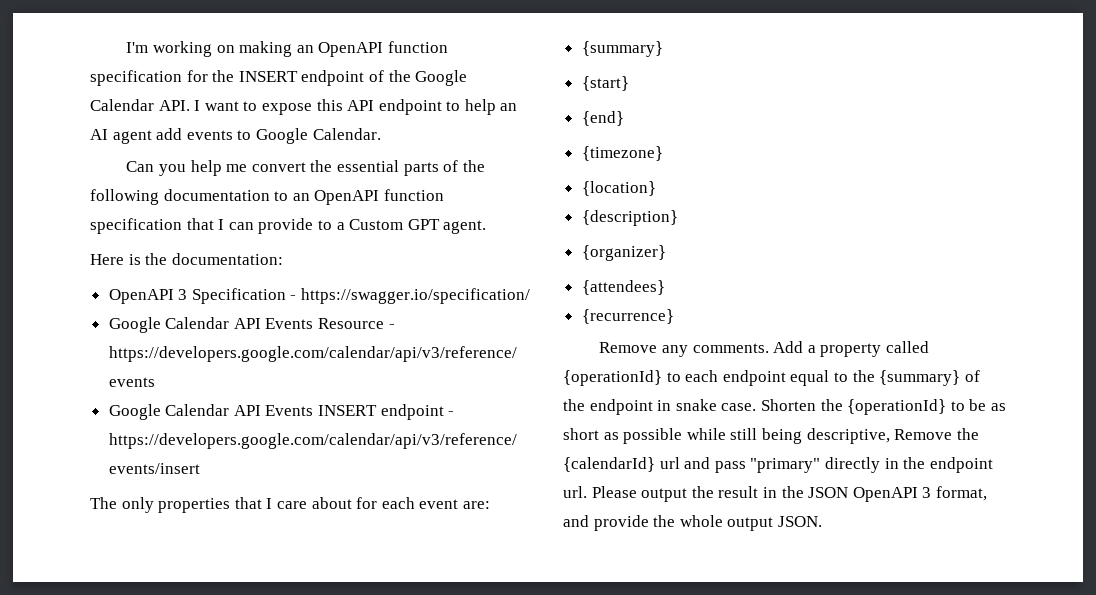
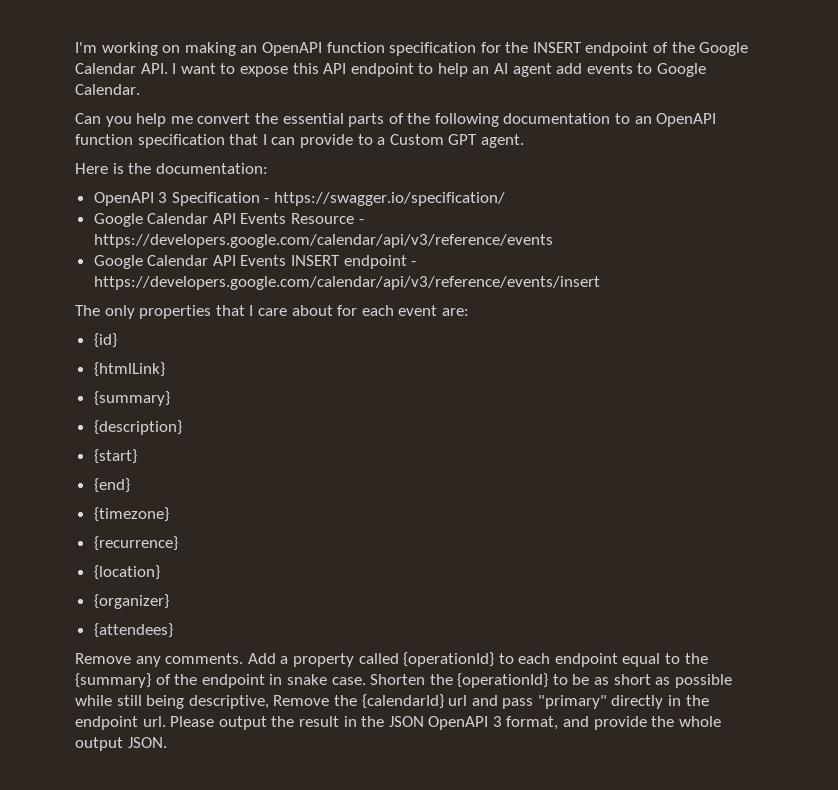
[581,41,663,57] // {summary} -> [93,333,117,348] [93,362,165,377] [93,391,170,406] [93,420,182,435] // {id} // {htmlLink} // {summary} // {description}
(663, 153) none -> [93,536,178,551] // {recurrence}
[581,210,678,226] // {description} -> (160, 572) none
[581,309,674,324] // {recurrence} -> (173, 630) none

